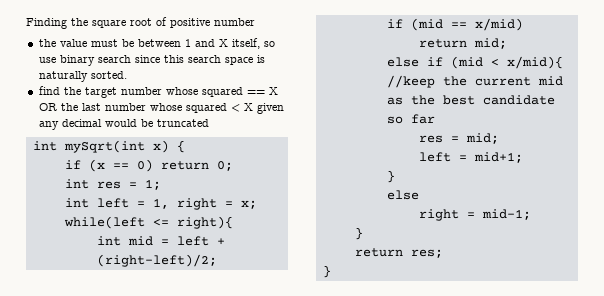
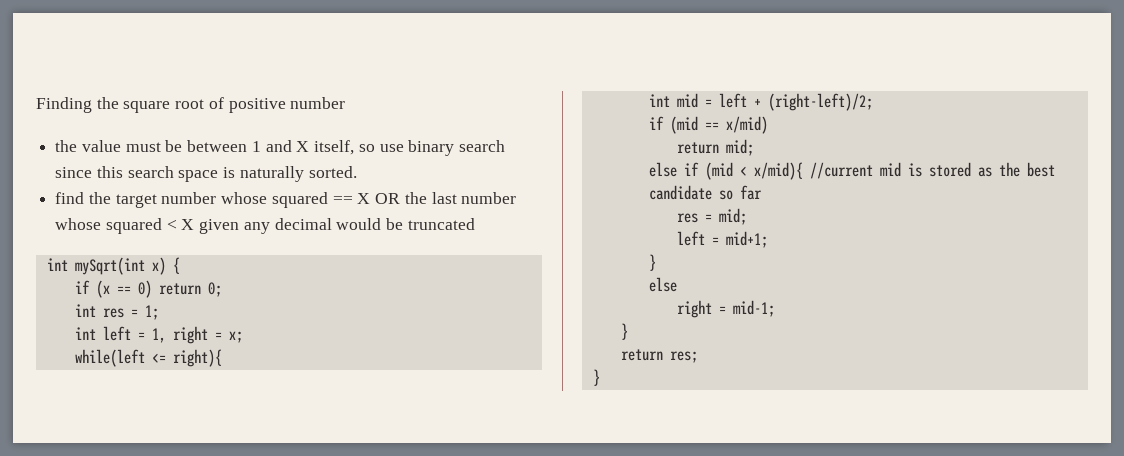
[386,75,563,88] //keep the current mid -> [809,162,971,179] //current mid is stored

